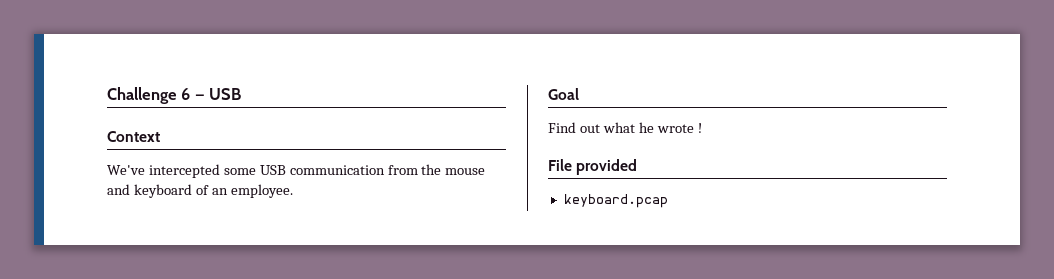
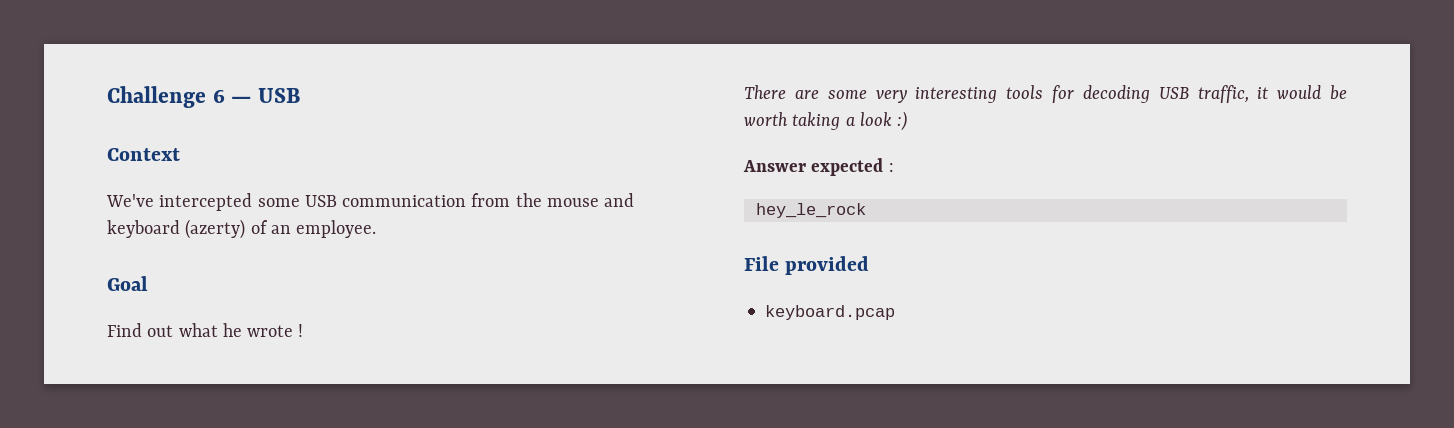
(192, 191) none -> [185,219,246,239] (azerty)
(702, 128) none -> [744,85,1347,103] [744,111,908,131] [743,158,894,176] [755,203,866,218] // There are some very interesting tools for decoding USB traffic, it would be worth taking a look :) // Answer expected : // hey_le_rock

